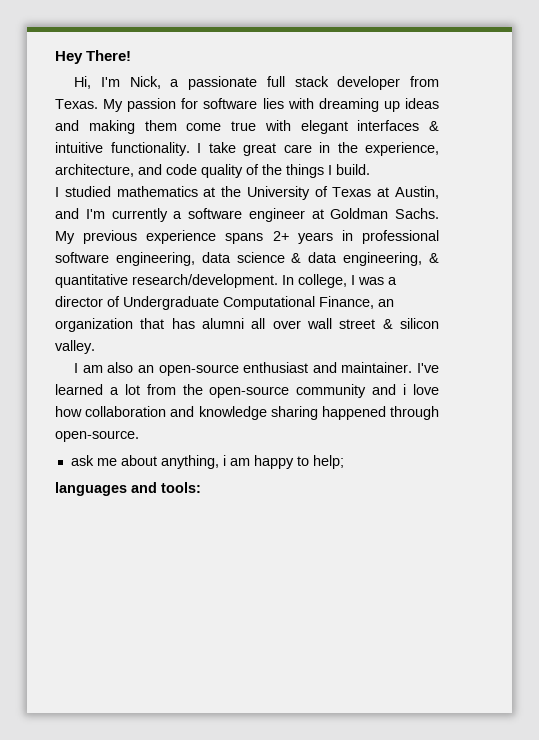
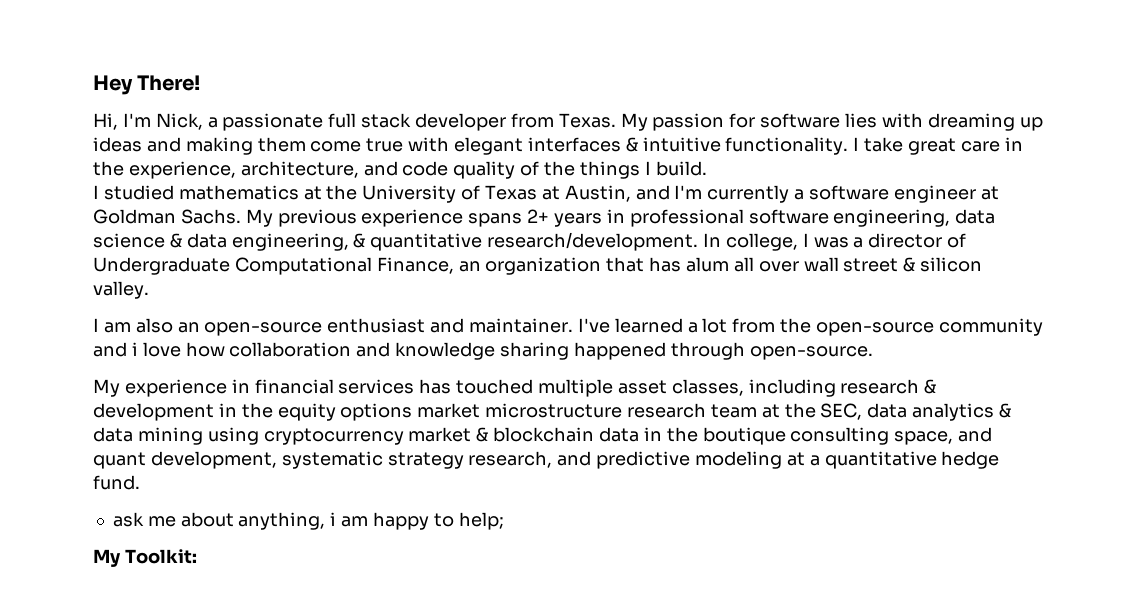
[202,318,244,329] alumni -> [686,257,730,272] alum
(139, 436) none -> [93,379,937,397] [93,403,1012,421] [93,427,993,445] [93,451,1000,469] [93,475,140,490] // My experience in financial services has touched multiple asset classes, including research & development in the equity options market microstructure research team at the SEC, data analytics & data mining using cryptocurrency market & blockchain data in the boutique consulting space, and quant development, systematic strategy research, and predictive modeling at a quantitative hedge fund.
[55,482,201,496] languages and tools: -> [93,549,197,567] My Toolkit:

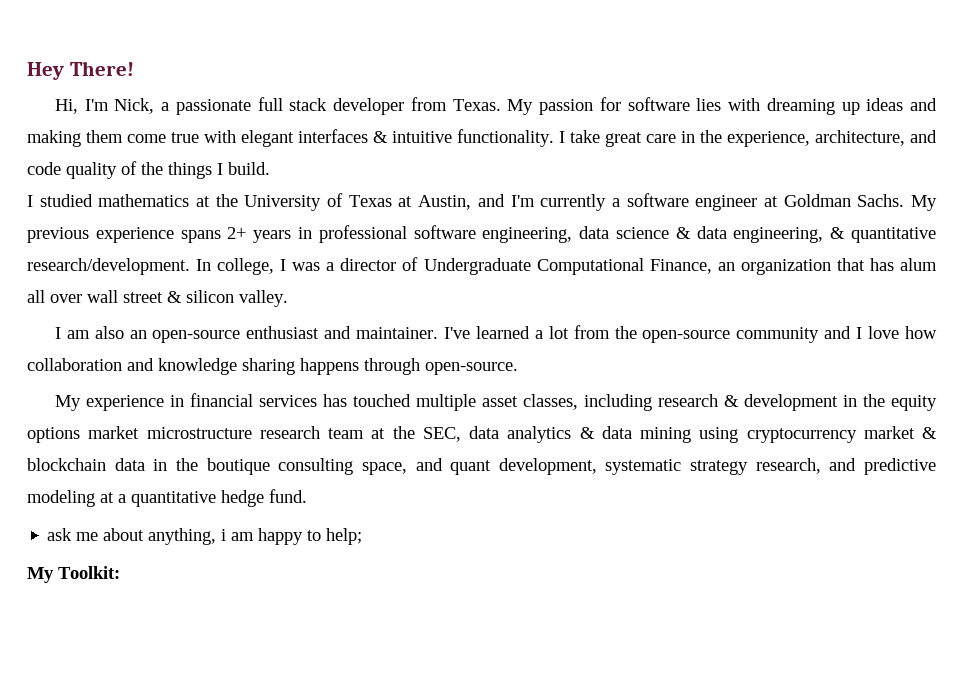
[131,342,138,356] i -> [856,327,863,339] I
[573,342,666,360] happened -> [300,358,359,375] happens

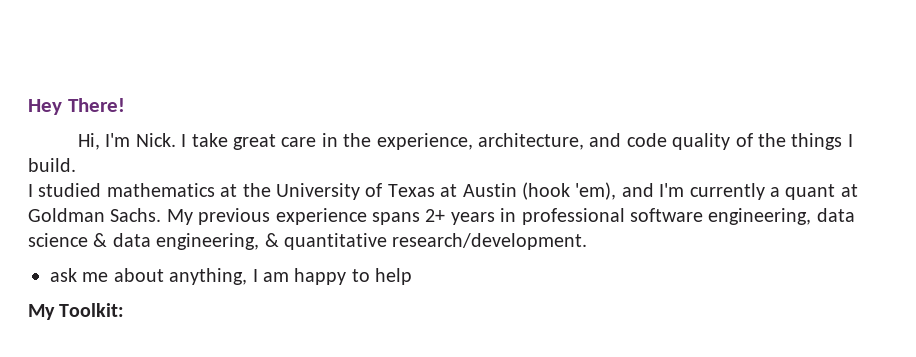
[114,97,938,115] [27,129,554,147] Nick, a passionate full stack developer from Texas. My passion for software lies with dreaming up ideas and making them come true with elegant interfaces & intuitive functionality. -> [135,133,176,147] Nick.
[418,195,472,210] Austin, -> [462,182,617,200] Austin (hook 'em),
[626,193,758,211] software engineer -> [785,184,836,200] quant
[196,257,938,275] [27,290,288,307] [54,325,937,343] [27,358,518,375] [54,393,937,411] [27,426,937,443] [27,458,936,475] [27,489,307,507] In college, I was a director of Undergraduate Computational Finance, an organization that has alum all over wall street & silicon valley. // I am also an open-source enthusiast and maintainer. I've learned a lot from the open-source community and I love how collaboration and knowledge sharing happens through open-source. // My experience in financial services has touched multiple asset classes, including research & development in the equity options market microstructure research team at the SEC, data analytics & data mining using cryptocurrency market & blockchain data in the boutique consulting space, and quant development, systematic strategy research, and predictive modeling at a quantitative hedge fund. -> (588, 241) none
[221,529,227,541] i -> [252,269,258,282] I
[326,528,363,545] help; -> [375,268,413,285] help

